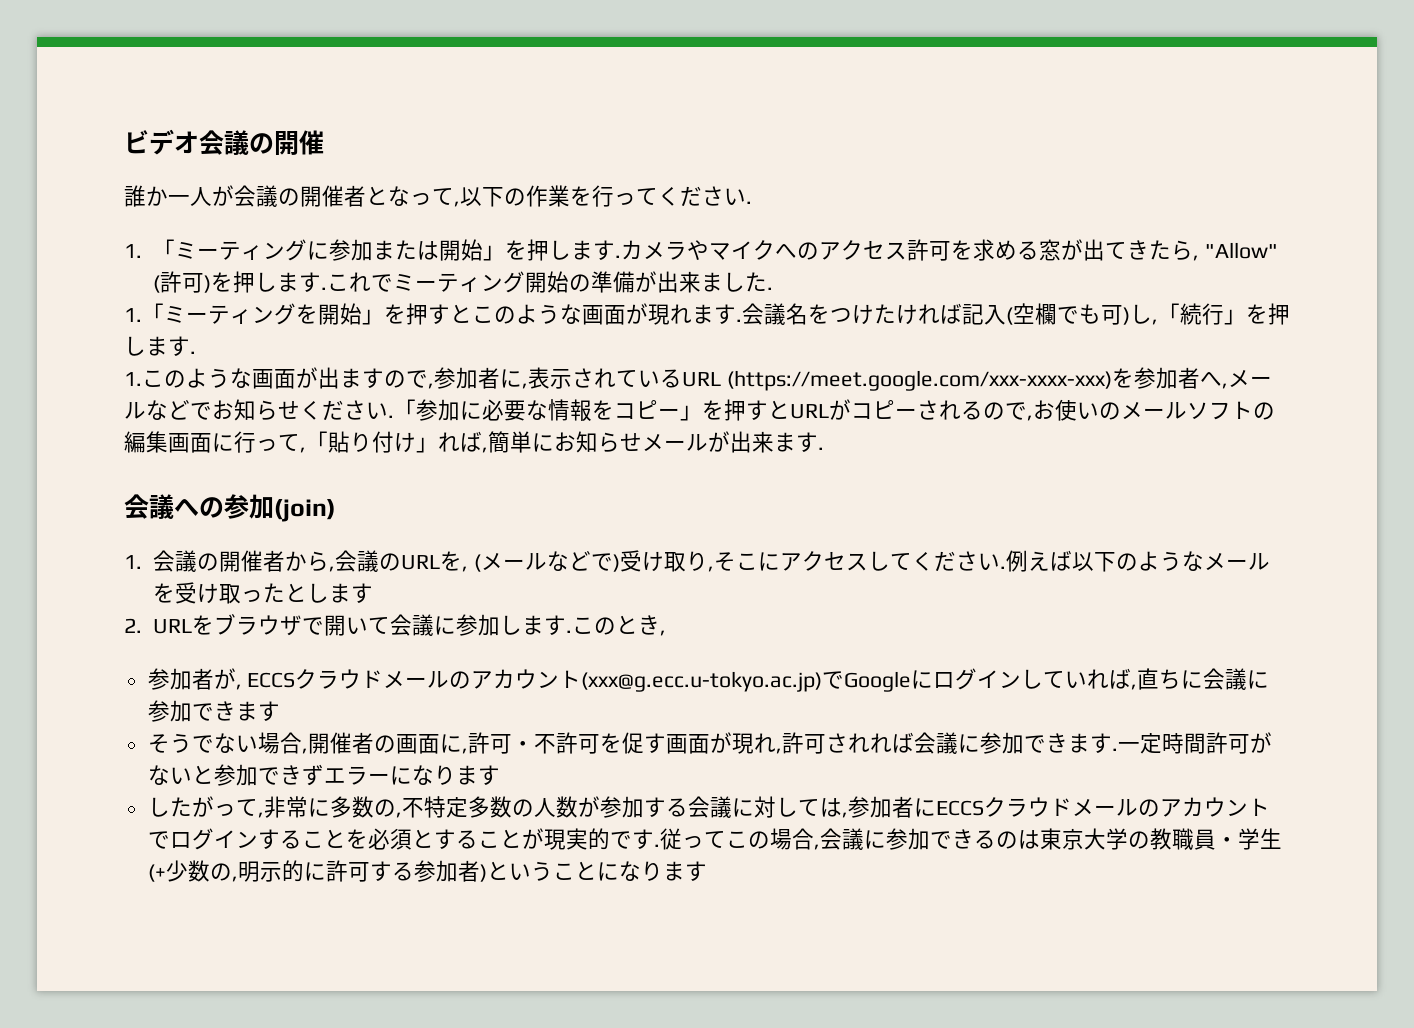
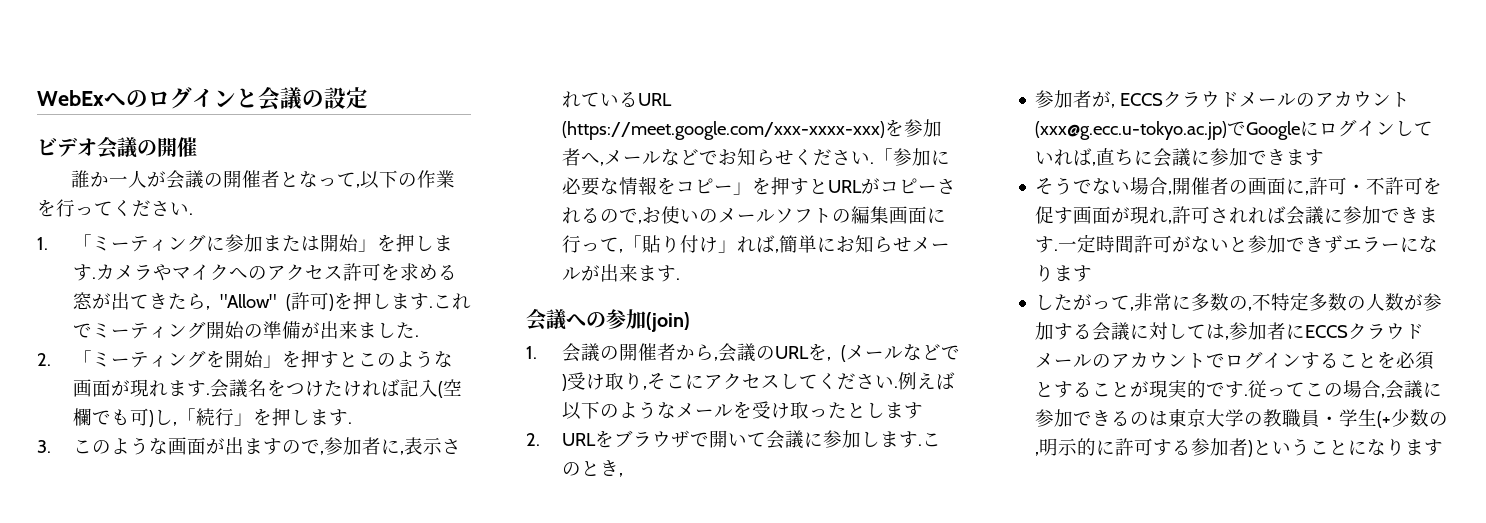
(124, 142) none -> [37,87,368,111] WebExへのログインと会議の設定 //
[124,308,142,322] 1. -> [37,353,51,366] 2.
[124,372,142,386] 1. -> [37,440,51,453] 3.

